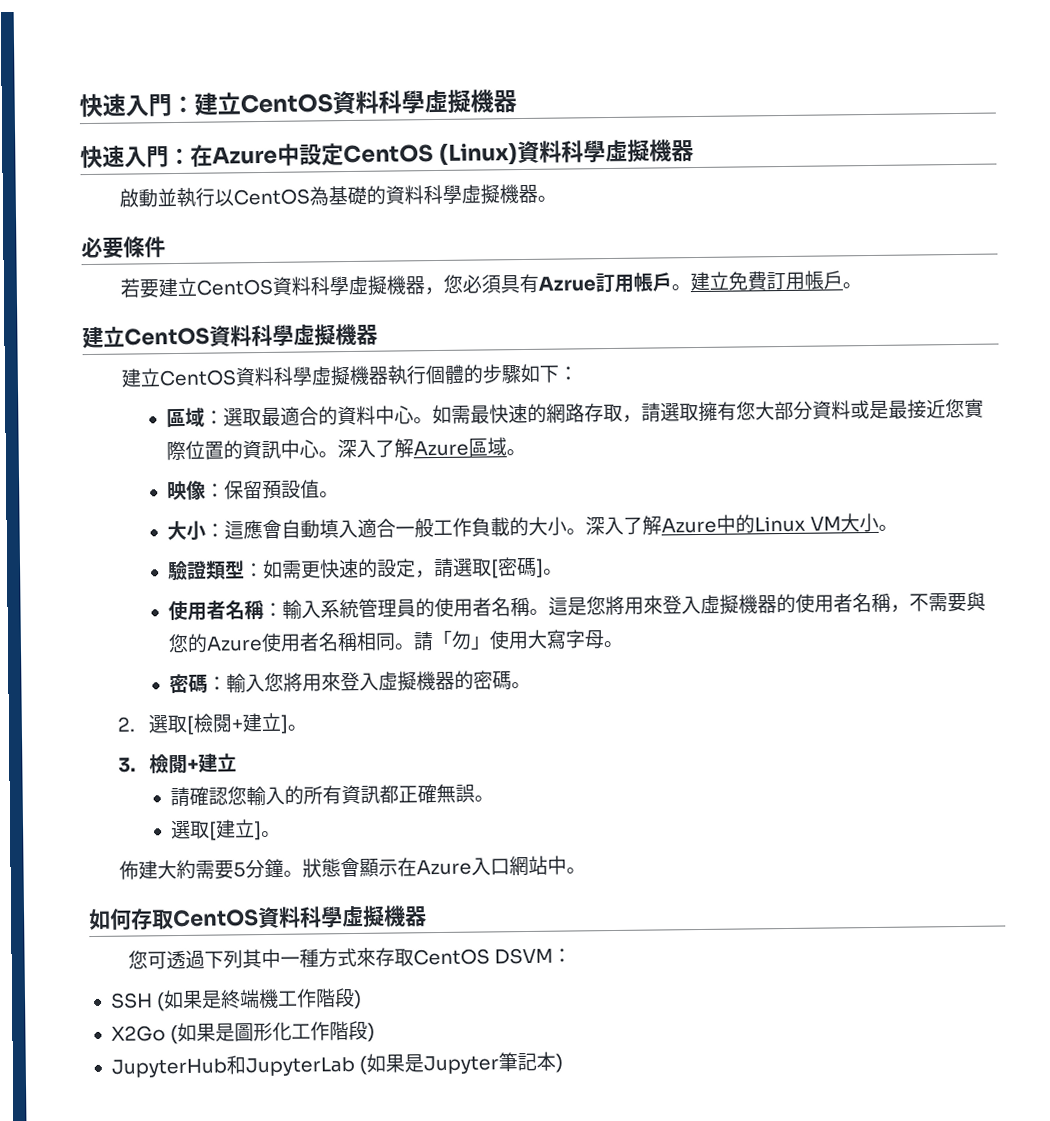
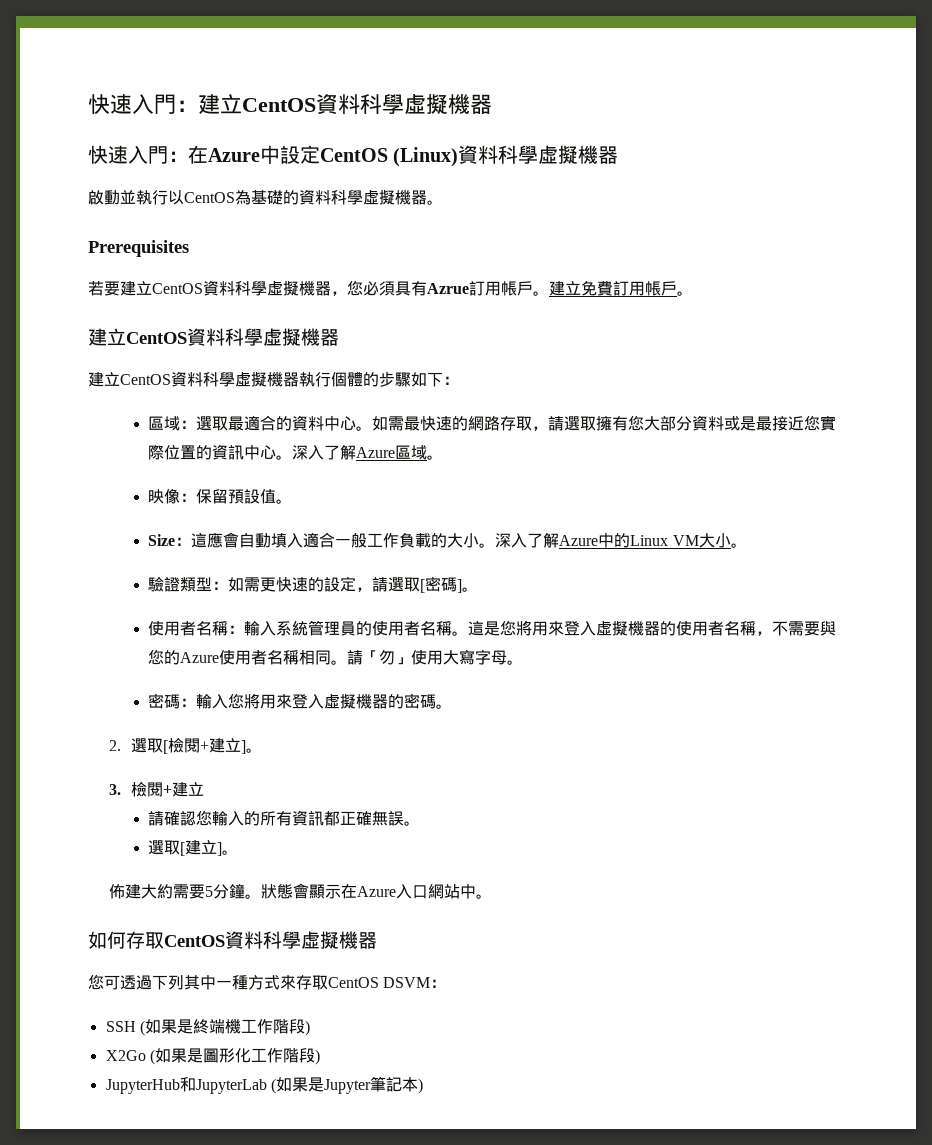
[81,236,166,259] 必要條件 -> [88,240,189,257] Prerequisites
[167,520,207,541] 大小 -> [148,534,176,546] Size

